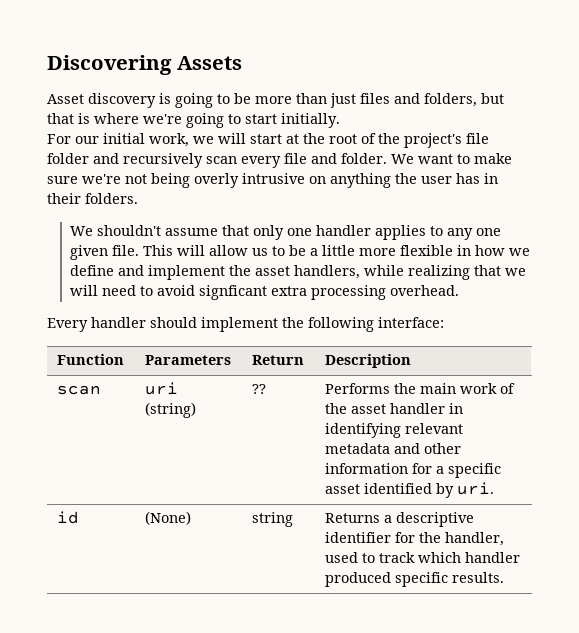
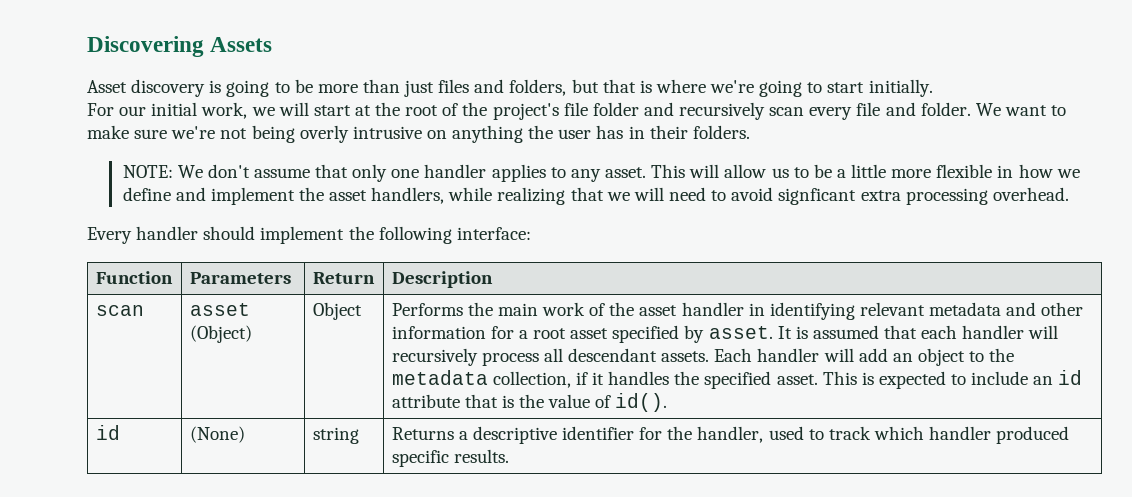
[69,225,161,236] We shouldn't -> [122,164,250,178] NOTE: We don't
[475,228,501,236] [69,245,139,260] one given file. -> [604,167,646,178] asset.
[145,382,179,395] [145,402,197,418] [252,384,267,394] uri (string) | ?? -> [189,303,250,316] [189,325,252,343] [312,302,362,320] asset (Object) | Object
[448,463,502,478] [325,482,495,498] specific asset identified by uri. -> [533,325,1059,343] [391,348,1015,366] [391,370,1083,389] [391,393,668,412] root asset specified by asset. It is assumed that each handler will recursively process all descendant assets. Each handler will add an object to the metadata collection, if it handles the specified asset. This is expected to include an id attribute that is the value of id().

